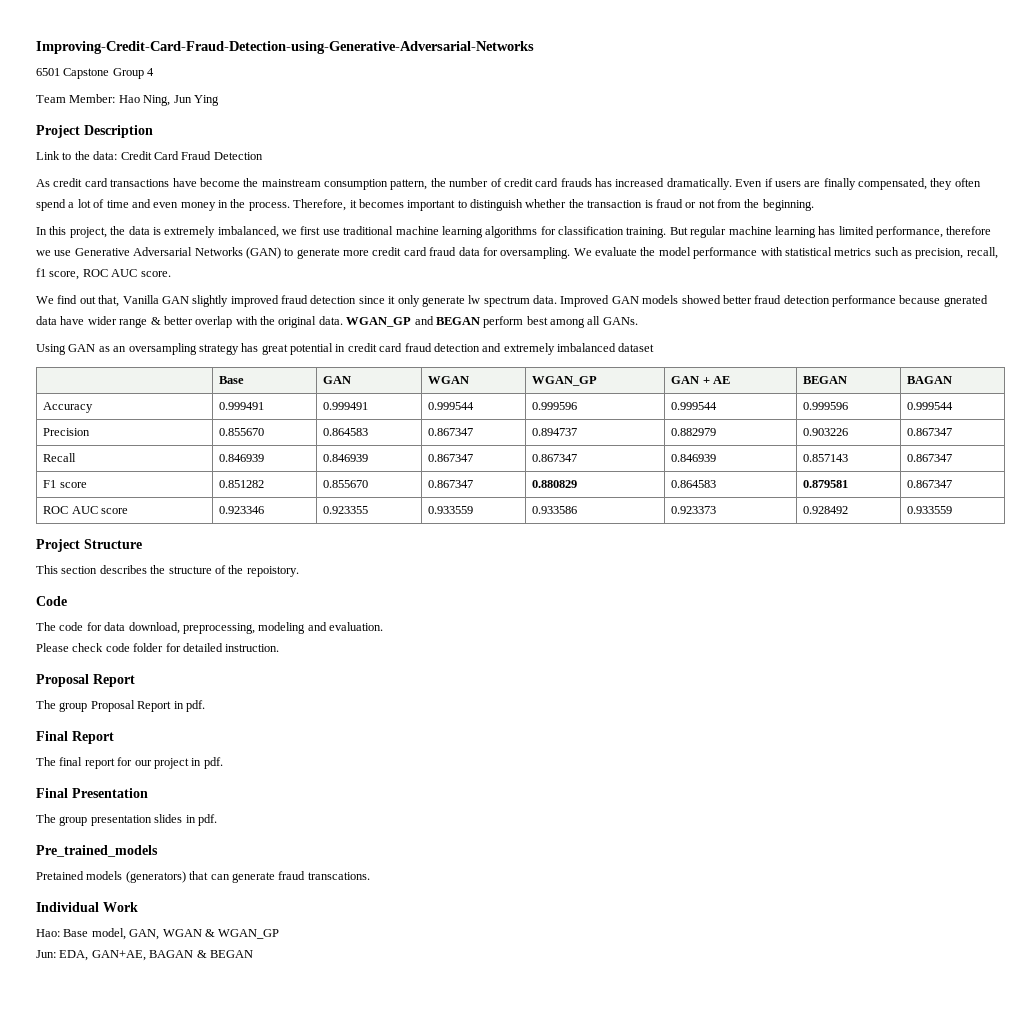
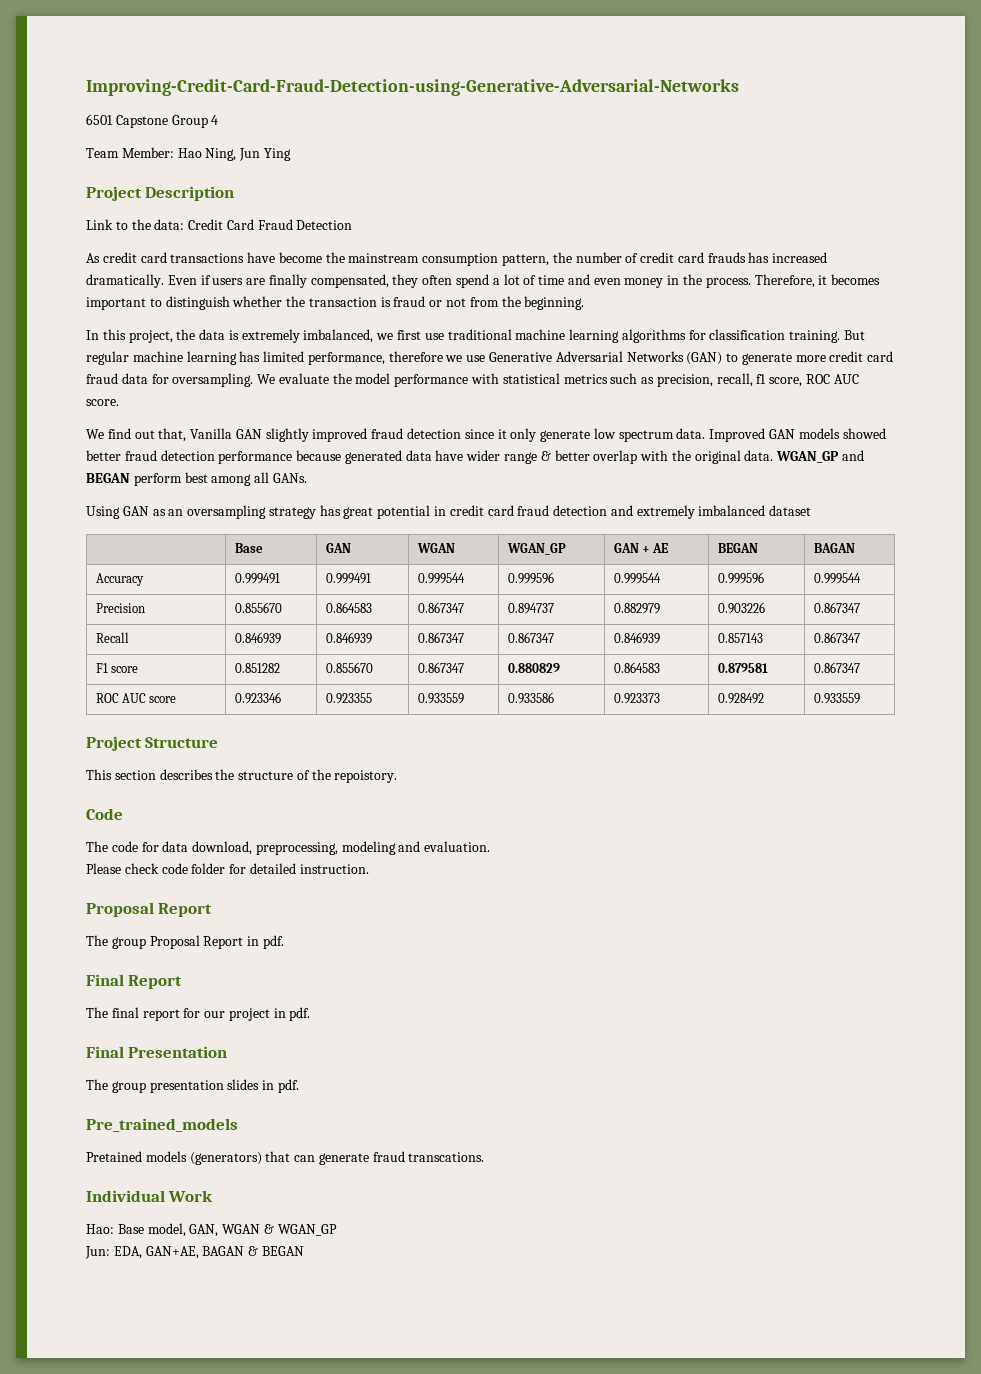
[468,295,481,304] lw -> [593,428,616,439] low
[943,295,988,307] gnerated -> [344,450,402,464] generated

